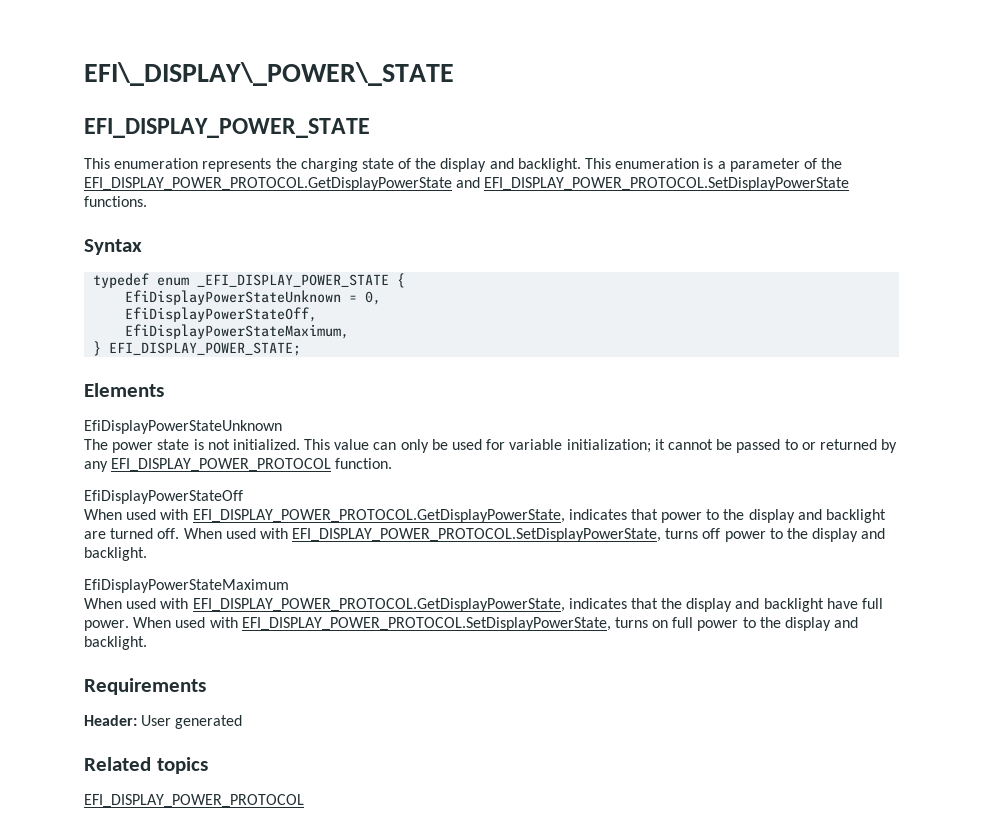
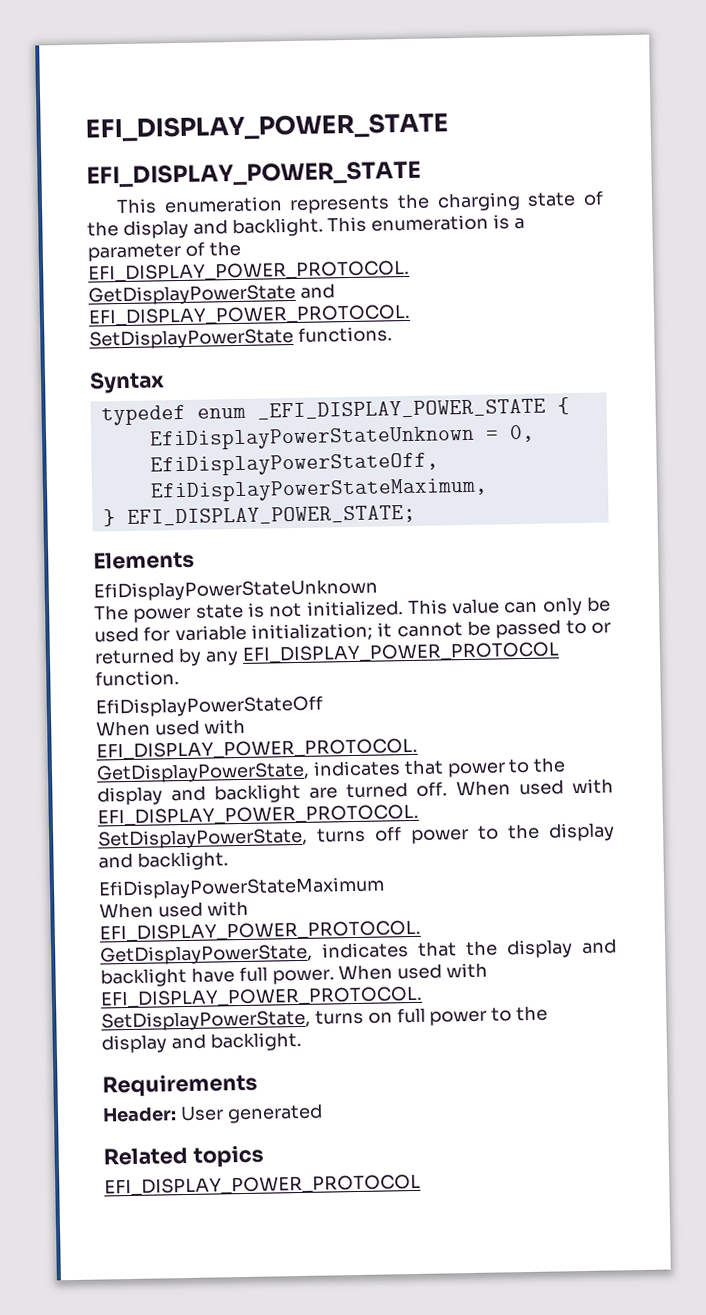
[84,62,454,86] EFI\_DISPLAY\_POWER\_STATE -> [85,112,449,143] EFI_DISPLAY_POWER_STATE

